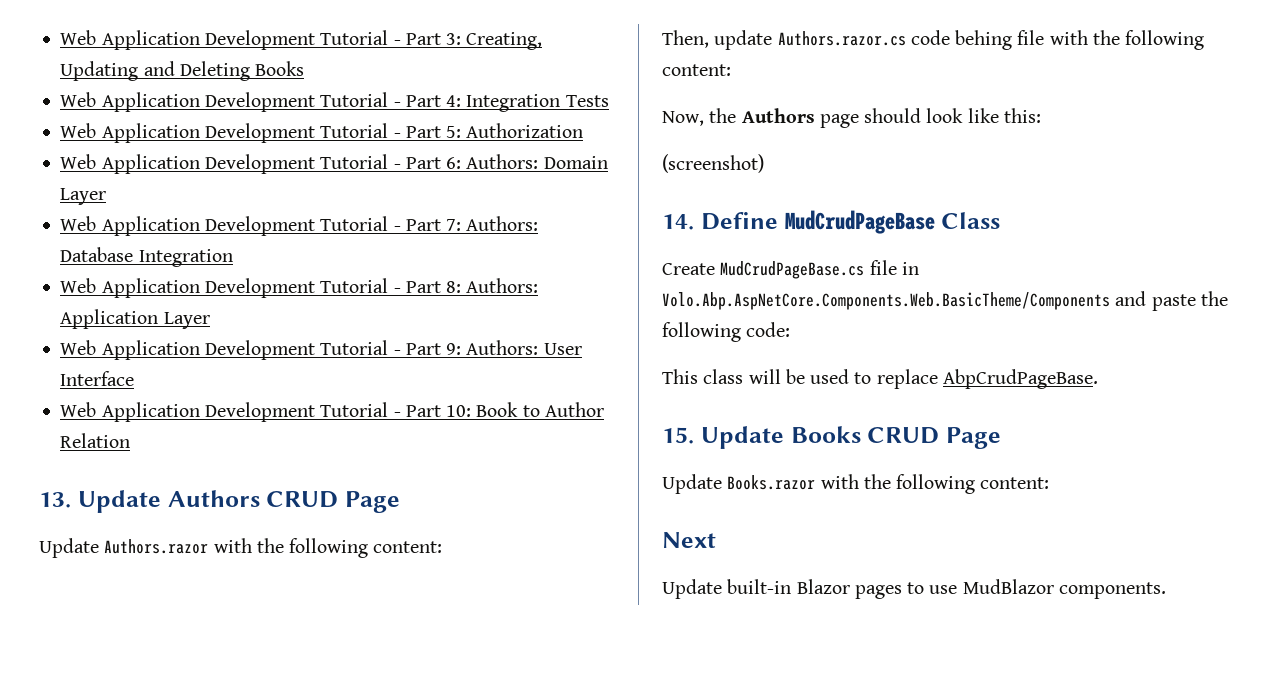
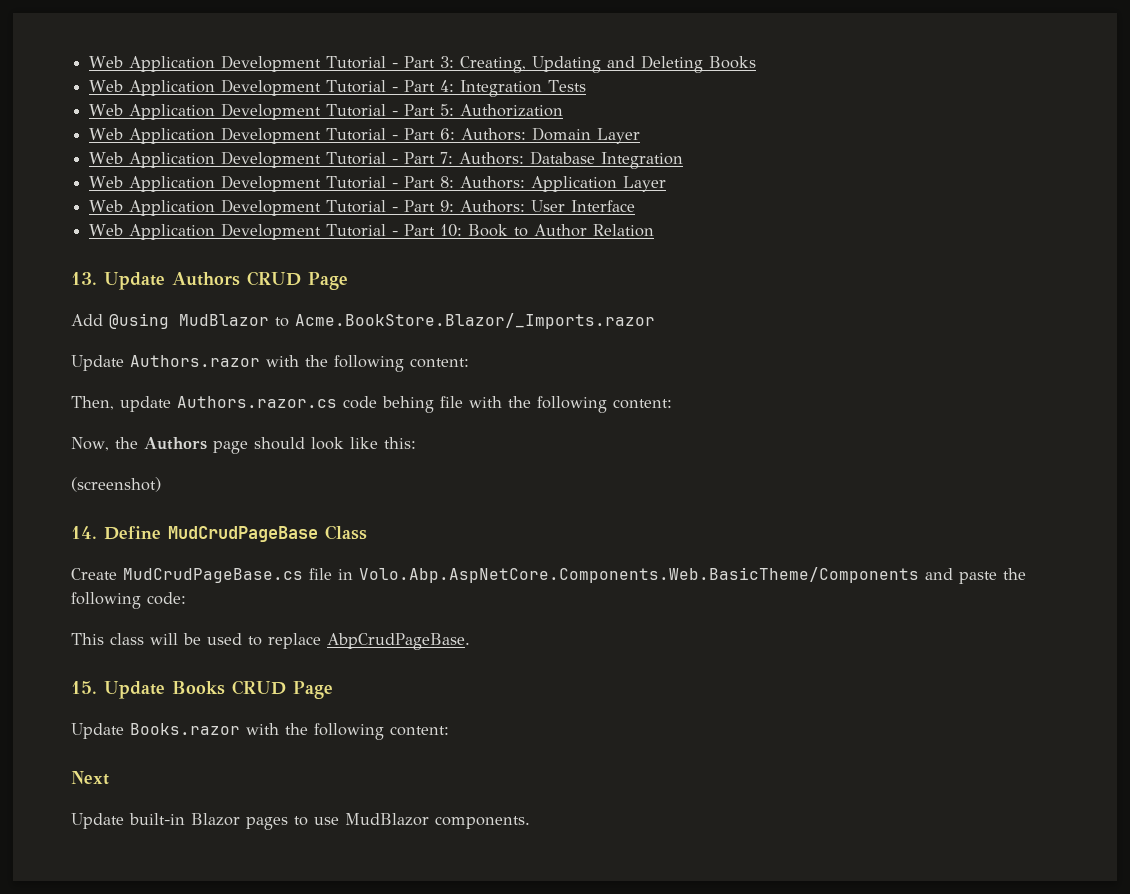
(400, 502) none -> [71,313,655,329] // Add @using MudBlazor to Acme.BookStore.Blazor/_Imports.razor

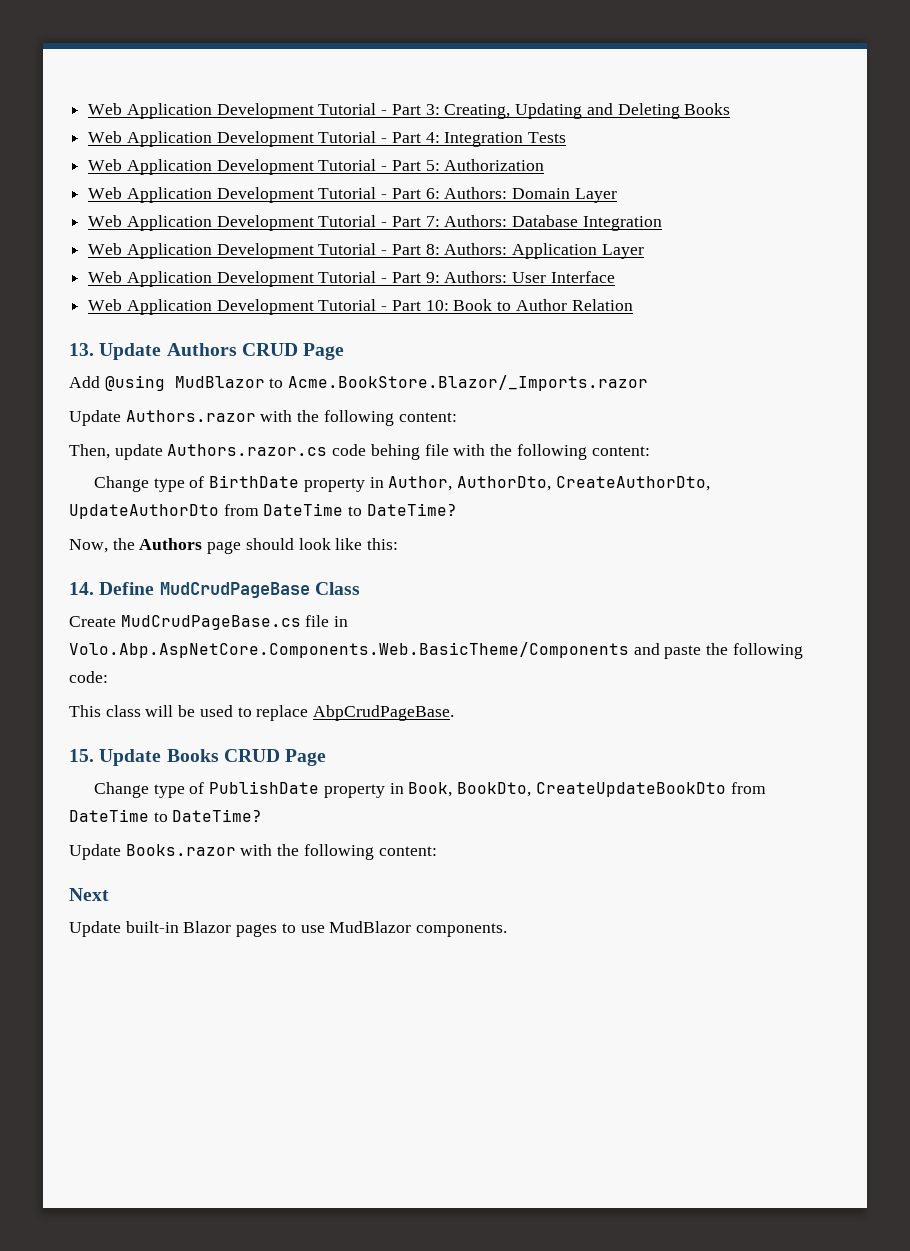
(672, 404) none -> [93,475,710,492] [69,503,457,519] // Change type of BirthDate property in Author, AuthorDto, CreateAuthorDto, UpdateAuthorDto from DateTime to DateTime?
[71,477,161,492] // (screenshot) -> (399, 544) none
(333, 690) none -> [93,781,766,798] [69,809,263,822] // Change type of PublishDate property in Book, BookDto, CreateUpdateBookDto from DateTime to DateTime?

